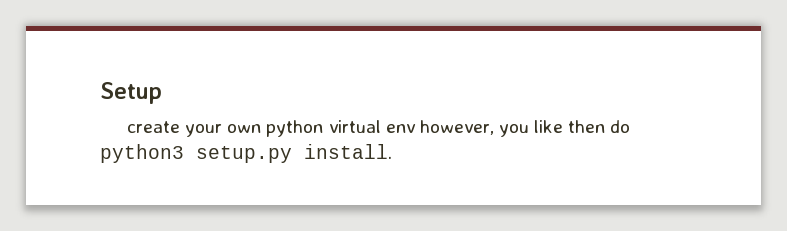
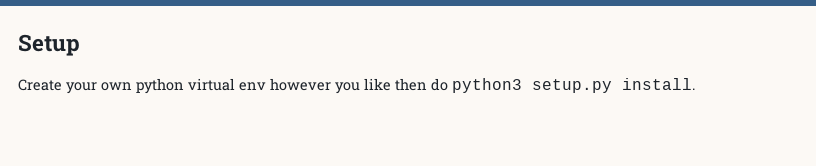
[127,121,181,133] create -> [18,79,62,91] Create
[419,120,494,135] however, -> [270,78,331,91] however

